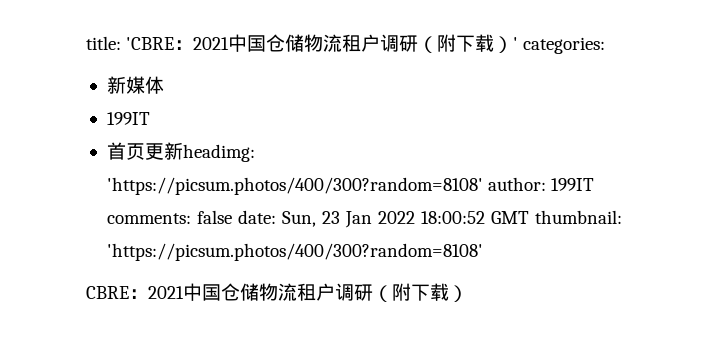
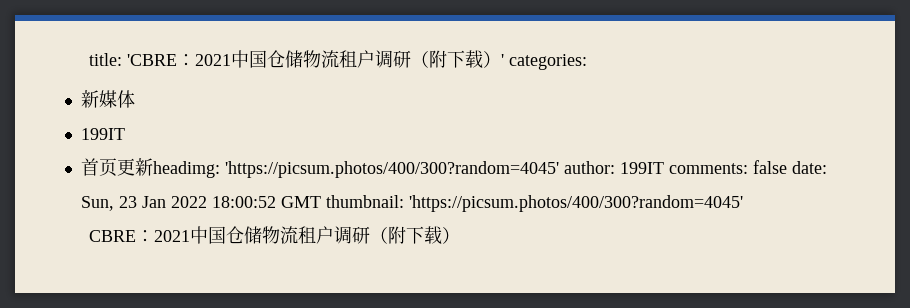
[106,177,483,195] 'https://picsum.photos/400/300?random=8108' -> [224,161,559,178] 'https://picsum.photos/400/300?random=4045'
[106,243,483,261] 'https://picsum.photos/400/300?random=8108' -> [408,195,743,212] 'https://picsum.photos/400/300?random=4045'

